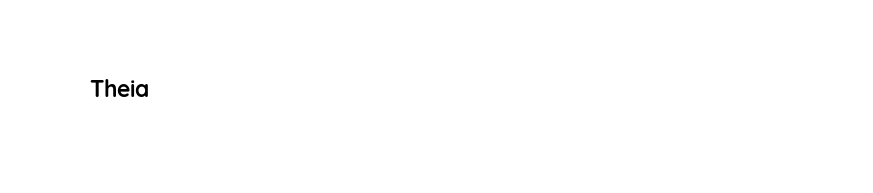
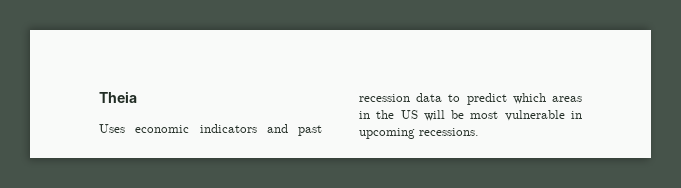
(149, 88) none -> [99,124,322,136] [359,93,582,105] [359,110,582,121] [359,128,479,139] // Uses economic indicators and past recession data to predict which areas in the US will be most vulnerable in upcoming recessions.

